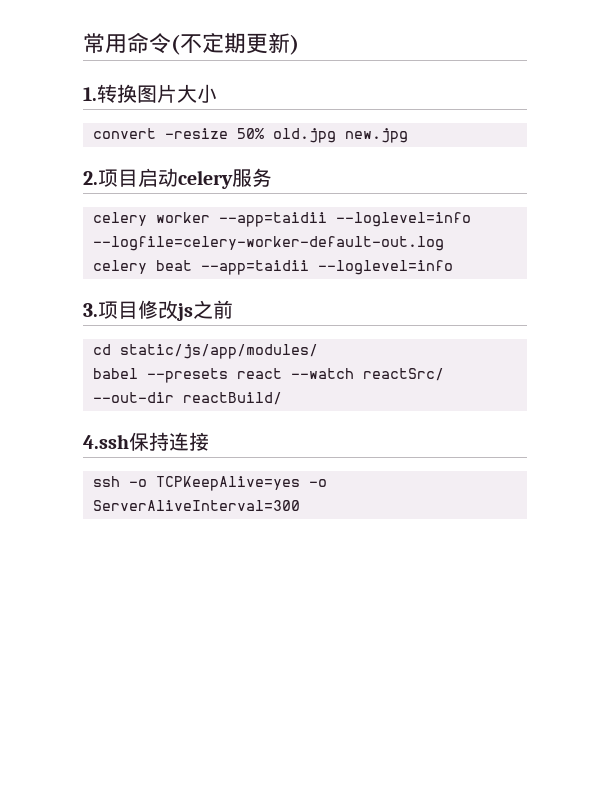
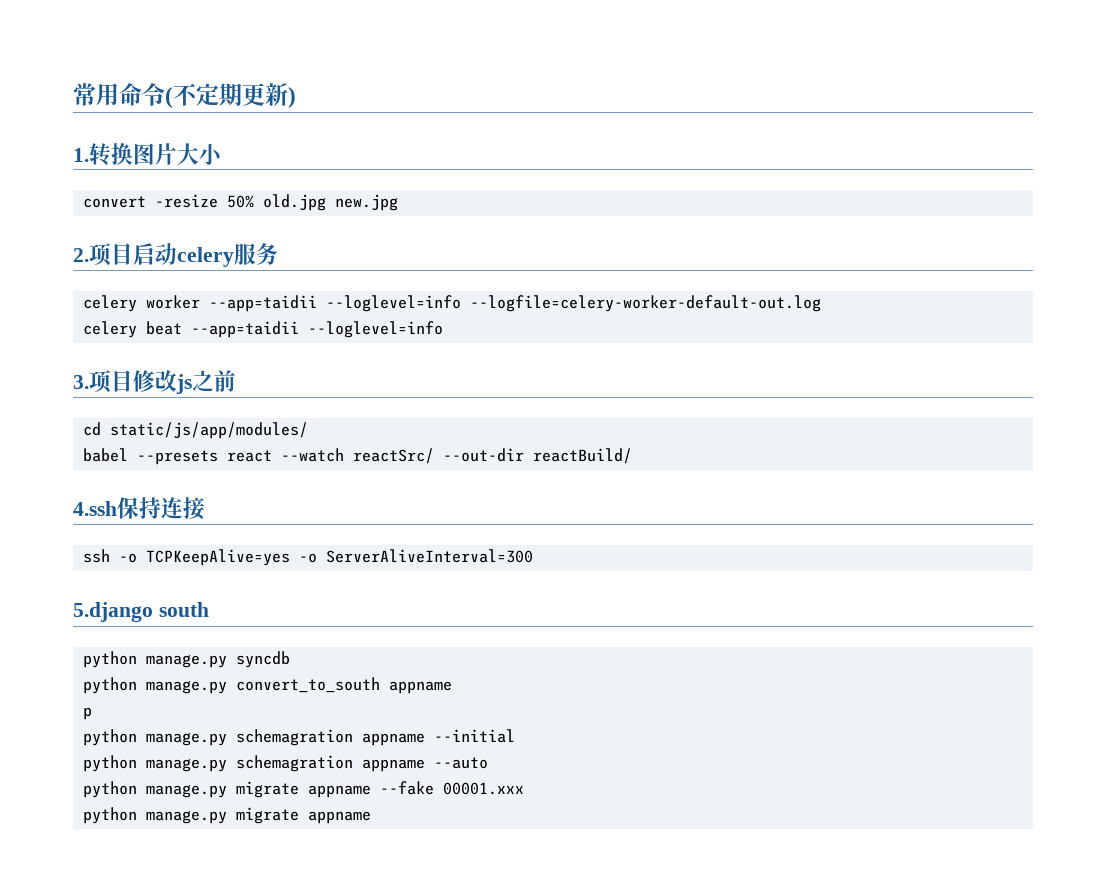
(300, 505) none -> [73,602,209,622] [83,651,291,668] [83,677,453,694] [83,707,93,720] [83,729,516,746] [83,755,489,772] [83,781,525,798] [83,807,372,824] // 5.django south // python manage.py syncdb // python manage.py convert_to_south appname // p // python manage.py schemagration appname --initial // python manage.py schemagration appname --auto // python manage.py migrate appname --fake 00001.xxx // python manage.py migrate appname

